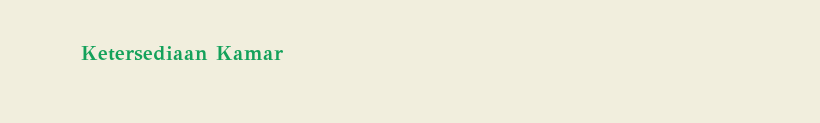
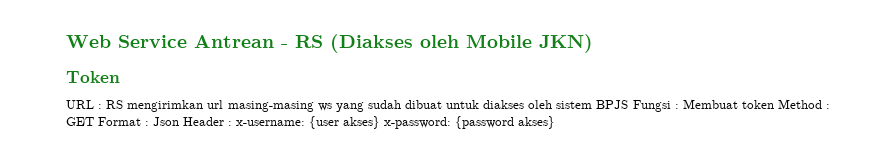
[81,46,284,61] Ketersediaan Kamar -> [66,34,593,53] [66,71,120,83] [66,99,831,112] [66,116,555,129] Web Service Antrean - RS (Diakses oleh Mobile JKN) // Token // URL : RS mengirimkan url masing-masing ws yang sudah dibuat untuk diakses oleh sistem BPJS Fungsi : Membuat token Method : GET Format : Json Header : x-username: {user akses} x-password: {password akses}

